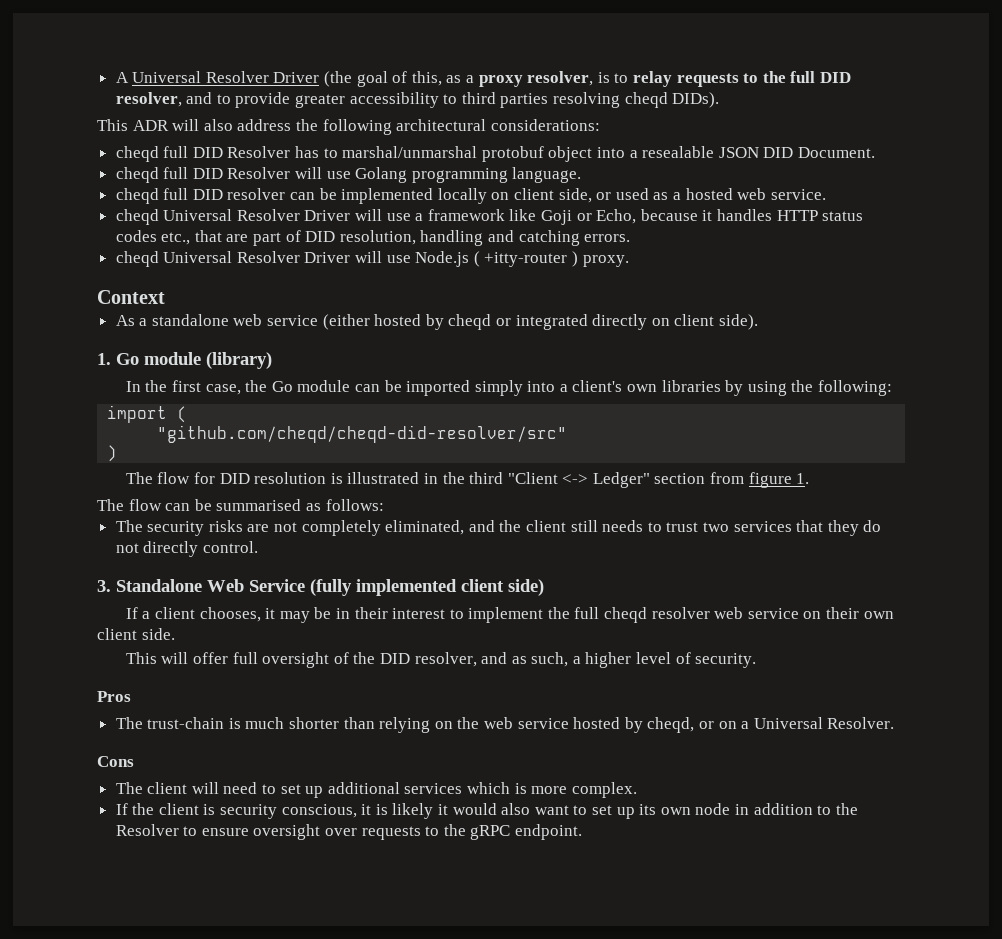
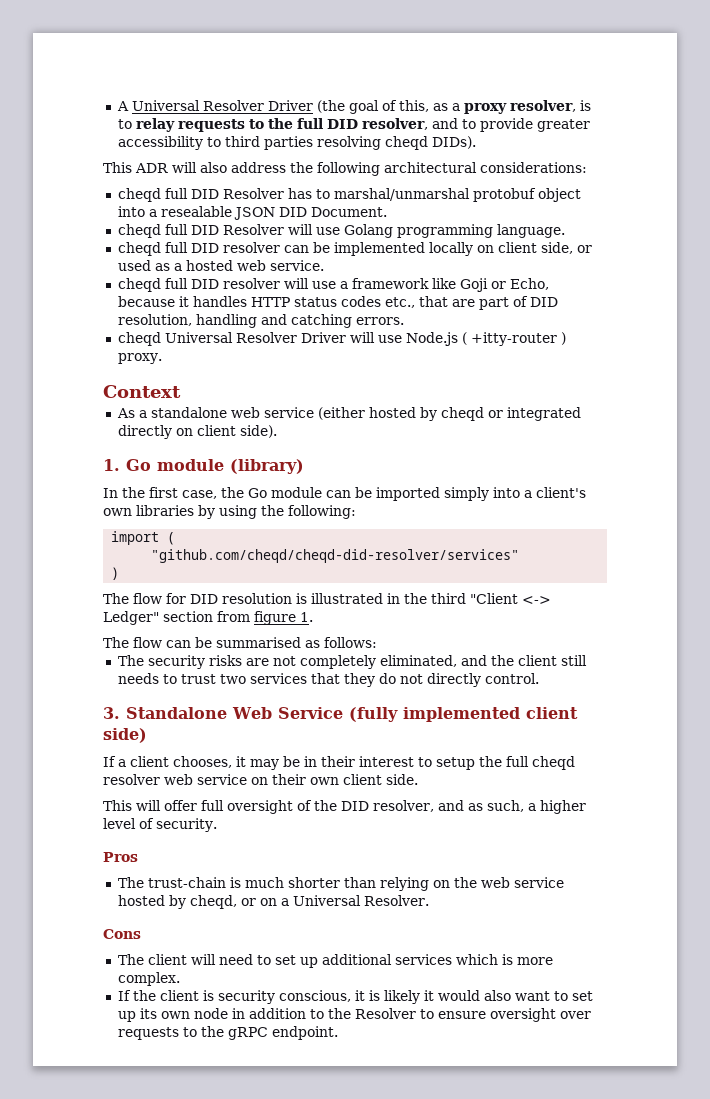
[163,209,351,221] Universal Resolver Driver -> [164,278,280,289] full DID resolver
[157,425,568,443] "github.com/cheqd/cheqd-did-resolver/src" -> [151,549,520,563] "github.com/cheqd/cheqd-did-resolver/services"
[468,607,544,623] implement -> [436,757,475,770] setup

